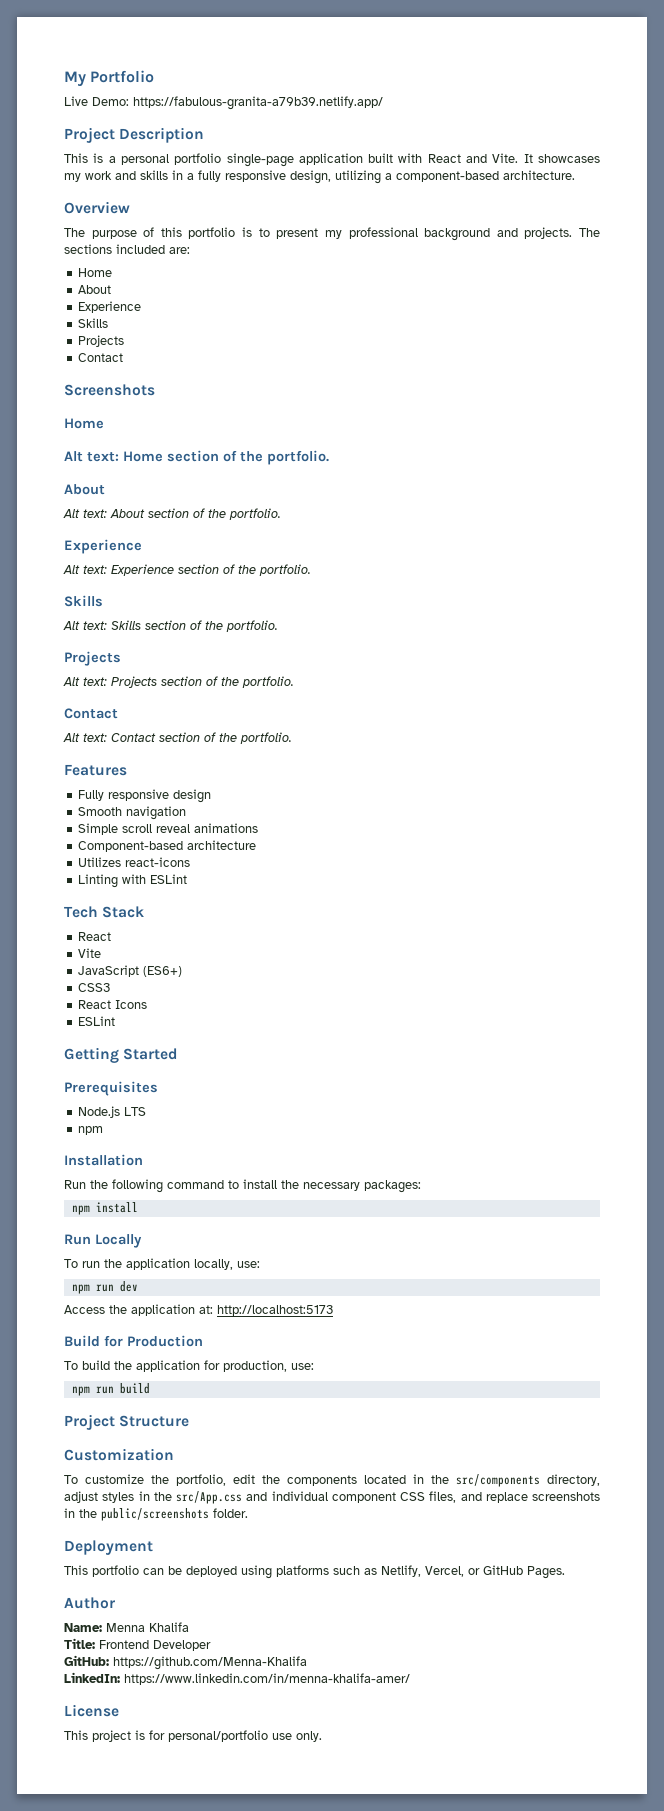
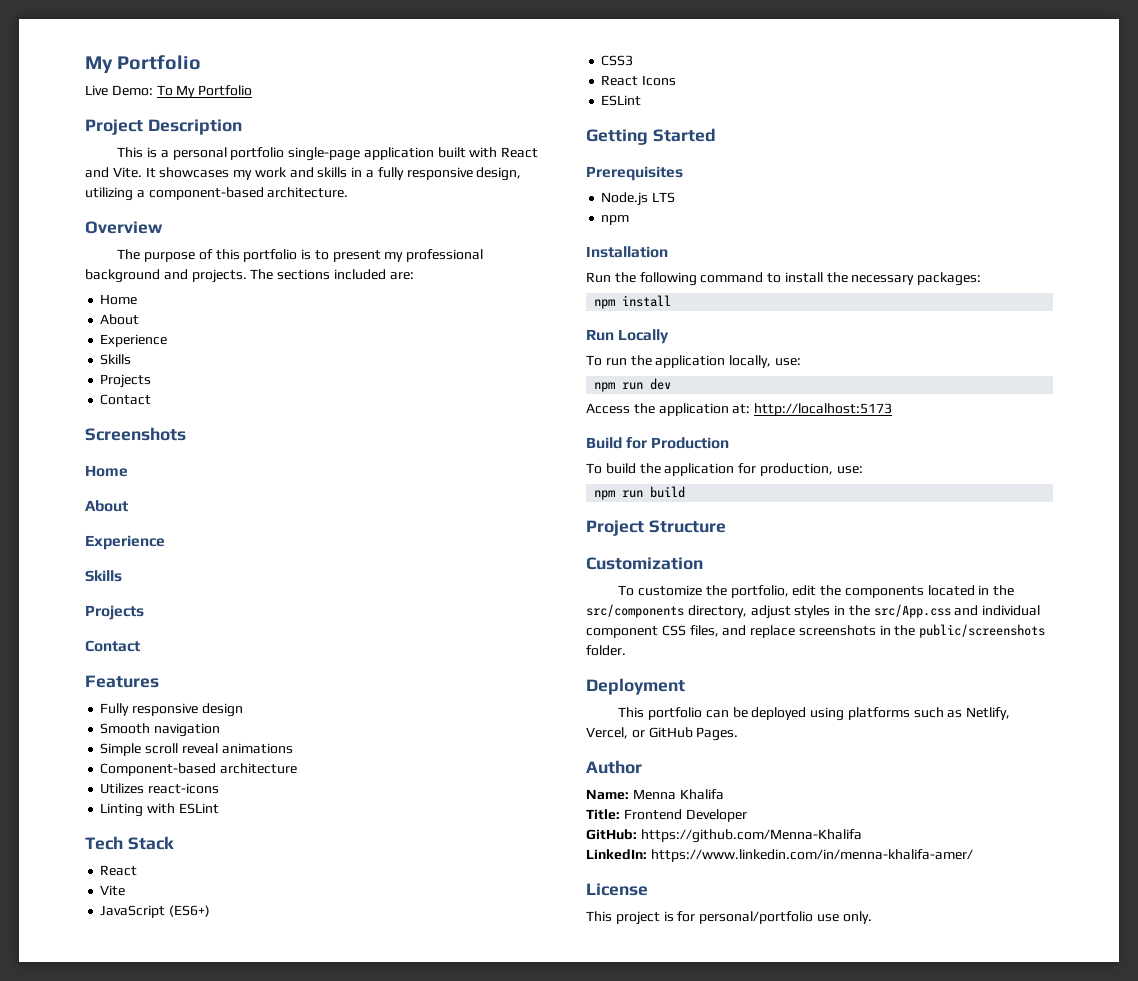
[133,96,383,110] https://fabulous-granita-a79b39.netlify.app/ -> [156,85,253,98] To My Portfolio
[64,450,329,465] [64,484,105,495] [63,508,281,520] [64,539,142,554] [63,564,311,576] [64,595,103,607] [63,620,278,632] [64,651,121,666] [63,676,294,688] [64,708,118,719] [63,732,292,744] Alt text: Home section of the portfolio. // About // Alt text: About section of the portfolio. // Experience // Alt text: Experience section of the portfolio. // Skills // Alt text: Skills section of the portfolio. // Projects // Alt text: Projects section of the portfolio. // Contact // Alt text: Contact section of the portfolio. -> [85,500,128,512] [85,535,165,550] [85,570,122,582] [85,605,144,620] [85,640,140,652] About // Experience // Skills // Projects // Contact

